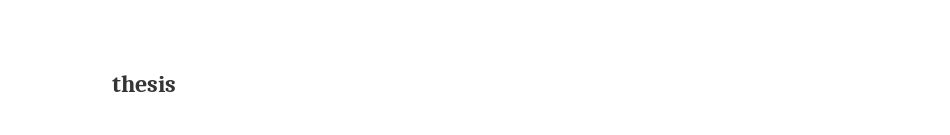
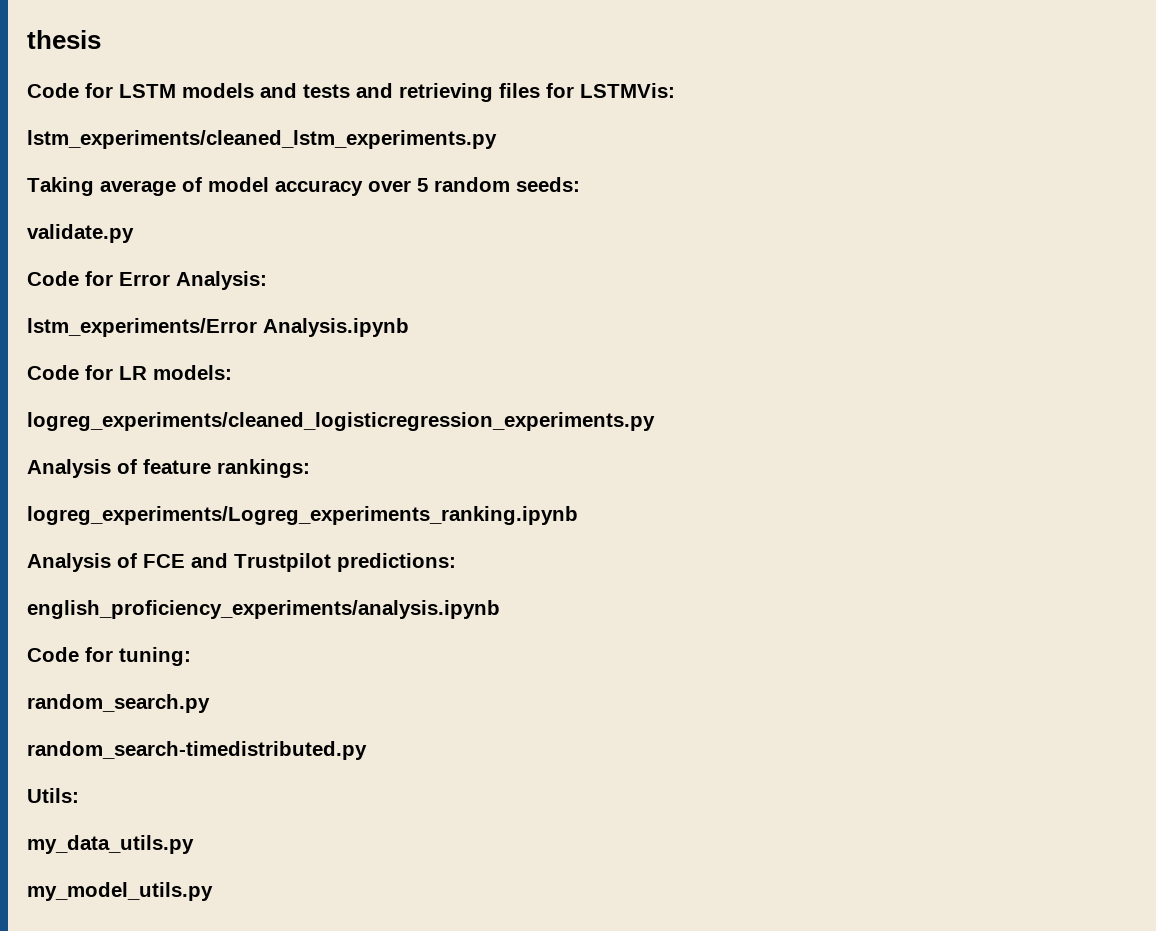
(176, 83) none -> [27,83,675,102] [27,130,497,149] [27,177,580,196] [27,224,134,243] [27,271,267,290] [27,318,409,337] [27,365,232,380] [27,412,655,431] [27,459,310,478] [27,506,578,525] [27,553,456,572] [27,600,500,619] [27,647,191,666] [27,694,210,713] [27,741,367,760] [27,788,79,803] [27,835,194,854] [27,882,213,901] // Code for LSTM models and tests and retrieving files for LSTMVis: // lstm_experiments/cleaned_lstm_experiments.py // Taking average of model accuracy over 5 random seeds: // validate.py // Code for Error Analysis: // lstm_experiments/Error Analysis.ipynb // Code for LR models: // logreg_experiments/cleaned_logisticregression_experiments.py // Analysis of feature rankings: // logreg_experiments/Logreg_experiments_ranking.ipynb // Analysis of FCE and Trustpilot predictions: // english_proficiency_experiments/analysis.ipynb // Code for tuning: // random_search.py // random_search-timedistributed.py // Utils: // my_data_utils.py // my_model_utils.py

